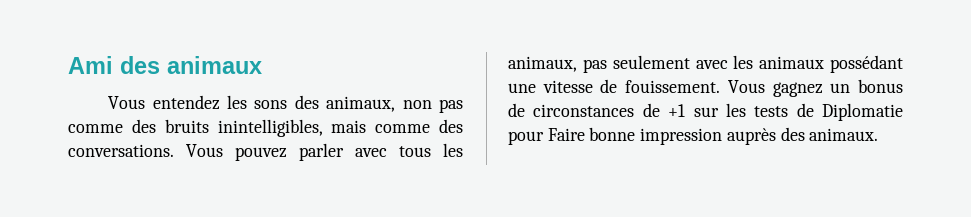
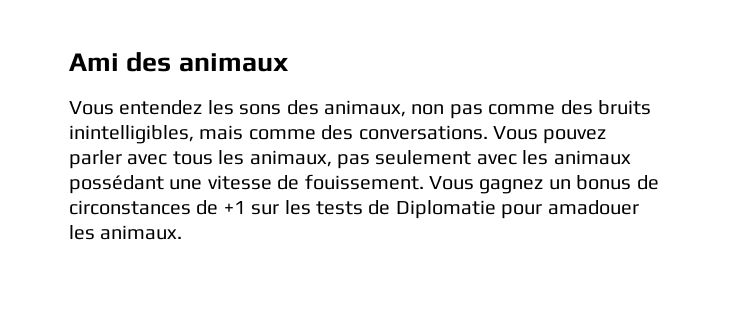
[547,127,805,145] Faire bonne impression auprès des -> [547,200,639,215] [69,225,95,240] amadouer les

